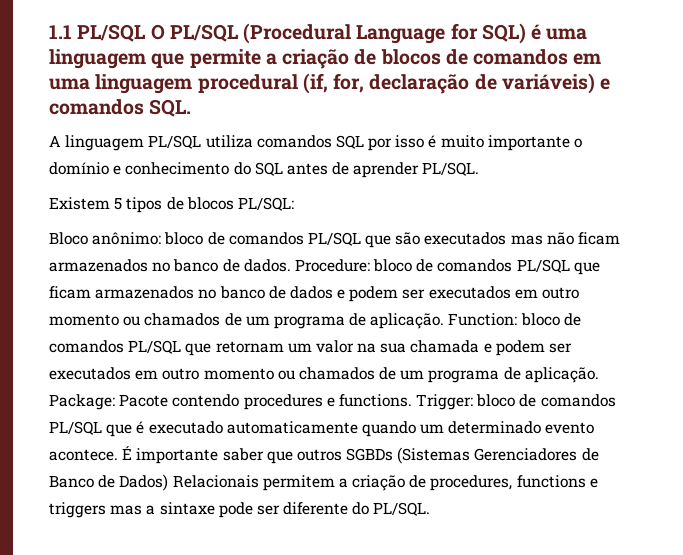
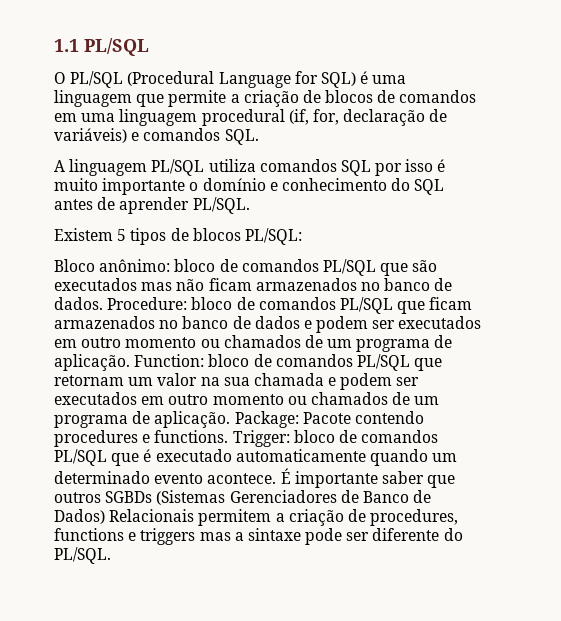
(146, 33) none -> (149, 47) //

